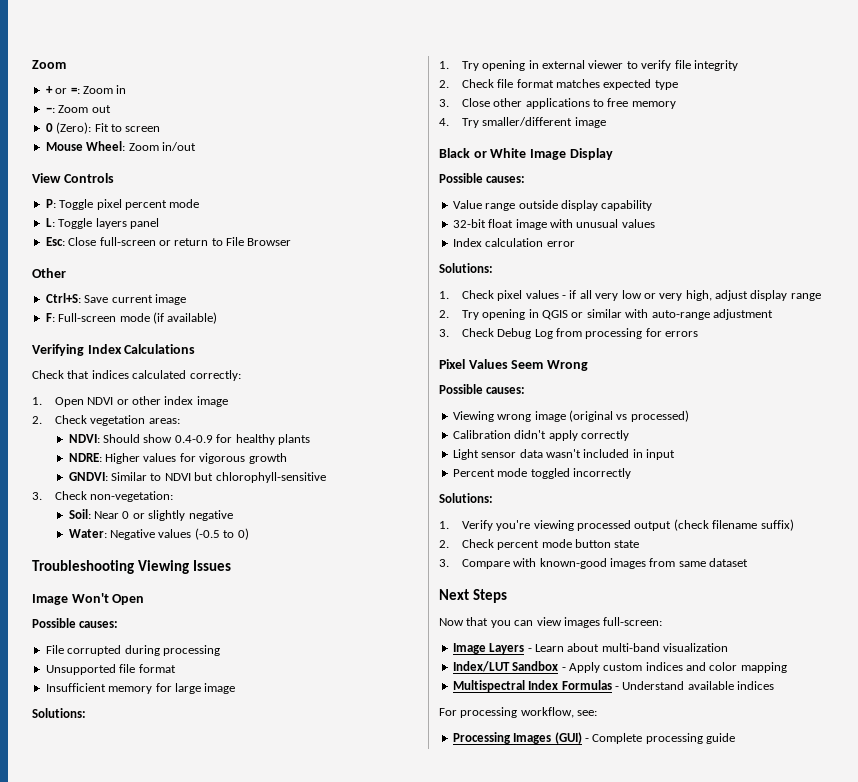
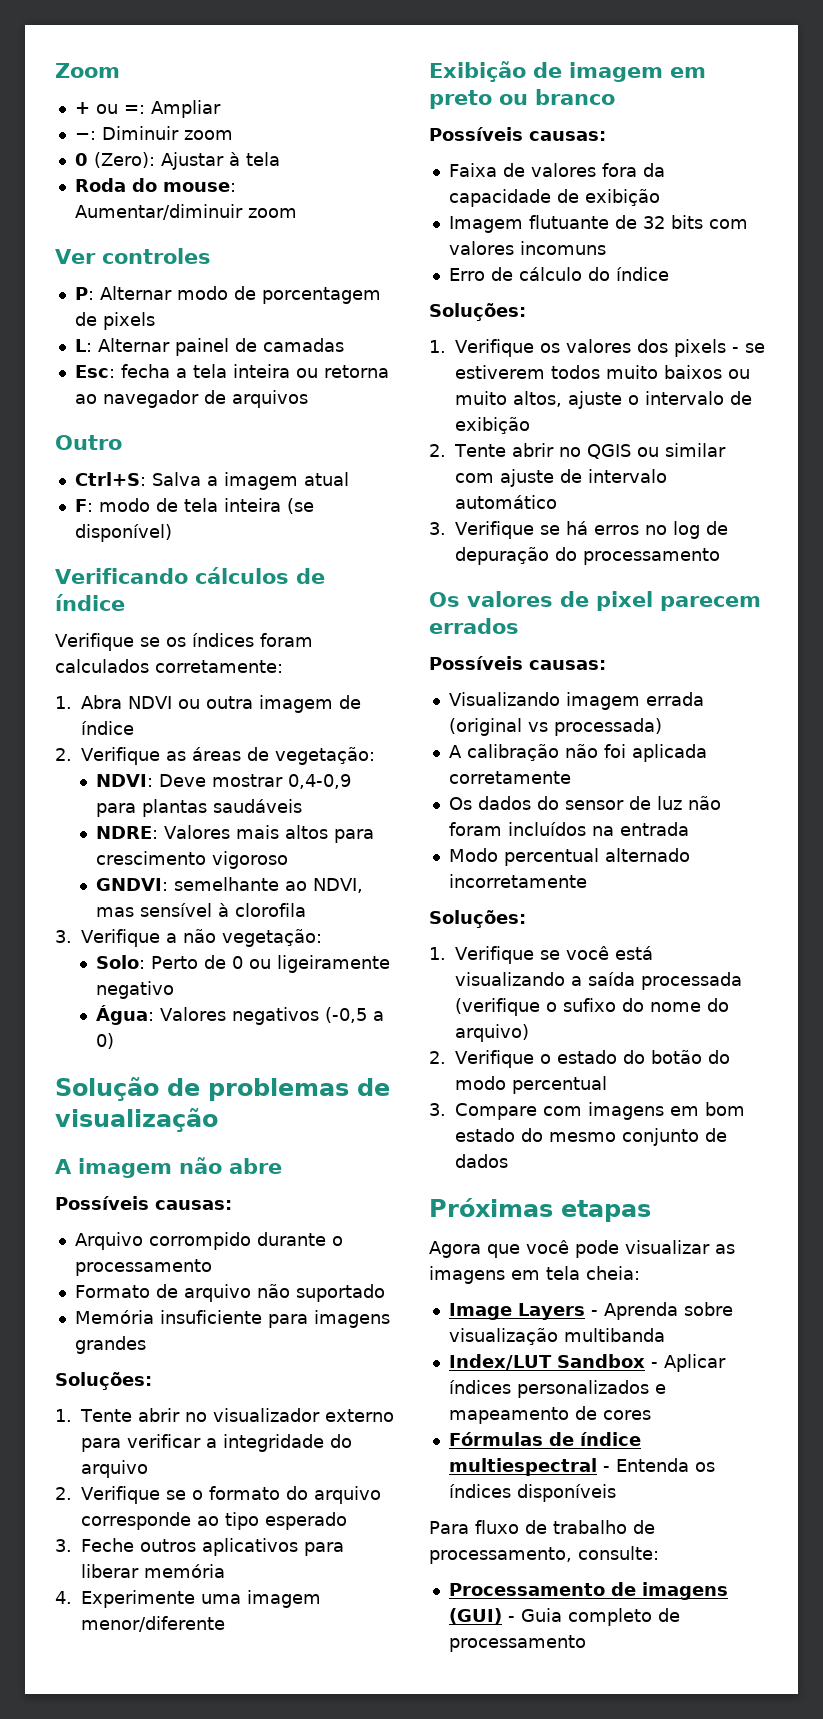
[55,85,127,94] or =: Zoom in -> [95,100,221,118] ou =: Ampliar
[58,105,111,113] Zoom out -> [101,126,233,140] Diminuir zoom
[94,123,161,132] [45,141,196,151] [32,173,114,183] [45,199,200,210] [45,218,159,229] [45,237,292,246] [32,268,66,278] [45,293,186,305] [45,312,218,324] [32,344,196,356] [32,370,241,381] [32,396,228,407] [32,415,180,426] [68,434,310,445] [68,453,287,464] [68,472,326,483] [32,491,174,502] [68,509,233,521] [68,528,249,540] [32,560,231,574] [32,593,145,605] [32,618,119,628] [45,645,220,656] [45,664,176,675] [45,683,236,694] [32,708,86,718] [439,60,738,71] [439,79,678,90] [439,98,676,109] [439,117,606,128] [439,148,613,160] [439,173,526,183] [452,200,653,211] [452,219,655,230] [452,238,575,247] [439,263,493,273] [439,290,821,301] [439,309,773,320] [439,328,699,339] [439,359,588,371] [439,384,526,394] [452,410,689,422] [452,430,629,441] [452,449,675,460] [452,468,631,479] [439,493,493,503] [439,519,794,531] [439,539,640,550] [439,558,749,569] [439,589,507,603] [439,617,663,628] Fit to screen // Mouse Wheel: Zoom in/out // View Controls // P: Toggle pixel percent mode // L: Toggle layers panel // Esc: Close full-screen or return to File Browser // Other // Ctrl+S: Save current image // F: Full-screen mode (if available) // Verifying Index Calculations // Check that indices calculated correctly: // 1. Open NDVI or other index image // 2. Check vegetation areas: // NDVI: Should show 0.4-0.9 for healthy plants // NDRE: Higher values for vigorous growth // GNDVI: Similar to NDVI but chlorophyll-sensitive // 3. Check non-vegetation: // Soil: Near 0 or slightly negative // Water: Negative values (-0.5 to 0) // Troubleshooting Viewing Issues // Image Won't Open // Possible causes: // File corrupted during processing // Unsupported file format // Insufficient memory for large image // Solutions: // 1. Try opening in external viewer to verify file integrity // 2. Check file format matches expected type // 3. Close other applications to free memory // 4. Try smaller/different image // Black or White Image Display // Possible causes: // Value range outside display capability // 32-bit float image with unusual values // Index calculation error // Solutions: // 1. Check pixel values - if all very low or very high, adjust display range // 2. Try opening in QGIS or similar with auto-range adjustment // 3. Check Debug Log from processing for errors // Pixel Values Seem Wrong // Possible causes: // Viewing wrong image (original vs processed) // Calibration didn't apply correctly // Light sensor data wasn't included in input // Percent mode toggled incorrectly // Solutions: // 1. Verify you're viewing processed output (check filename suffix) // 2. Check percent mode button state // 3. Compare with known-good images from same dataset // Next Steps // Now that you can view images full-screen: -> [160,152,280,170] [74,178,236,192] [74,204,297,220] [55,248,211,264] [74,286,381,304] [74,312,155,330] [74,338,344,356] [74,364,389,378] [74,390,308,408] [55,435,122,450] [74,472,349,490] [74,498,314,514] [74,524,172,542] [55,567,325,584] [55,594,125,611] [55,633,313,651] [55,659,283,673] [55,695,361,713] [81,721,134,735] [55,747,375,765] [95,774,351,789] [95,799,302,817] [95,825,374,843] [95,851,288,869] [95,877,363,893] [95,903,306,917] [55,929,322,947] [95,955,390,973] [95,981,174,999] [95,1005,384,1025] [95,1033,114,1049] [55,1077,390,1101] [55,1108,218,1132] [55,1157,282,1178] [55,1196,232,1210] [74,1232,343,1250] [74,1259,212,1276] [74,1284,385,1302] [74,1310,390,1328] [74,1336,146,1354] [55,1372,152,1390] [55,1408,394,1422] [81,1434,352,1452] [81,1460,148,1478] [55,1486,381,1504] [81,1512,347,1530] [55,1538,344,1556] [81,1564,225,1578] [55,1590,321,1608] [81,1616,225,1632] [429,61,706,82] [429,89,615,109] [429,127,606,141] [448,163,665,177] [448,189,660,207] [448,215,748,233] [448,241,606,255] [448,267,669,281] [429,303,526,321] [429,339,765,357] [455,365,750,379] [455,391,752,409] [455,417,530,434] [429,443,726,459] [455,469,667,487] [455,495,557,509] [429,521,728,539] [455,547,720,565] [429,591,761,611] [429,618,519,634] [429,656,606,670] [448,692,704,710] [448,718,662,736] [448,744,707,762] [448,771,571,784] [448,796,721,810] [448,822,689,836] [448,848,690,866] [448,874,587,888] [429,910,526,928] [429,946,653,964] [455,972,742,990] [455,998,729,1016] [455,1024,529,1042] [429,1050,730,1068] [455,1076,607,1094] [429,1102,745,1120] [455,1128,727,1146] [455,1154,508,1168] [429,1198,651,1222] [429,1240,735,1258] [429,1266,640,1284] Ajustar à tela // Roda do mouse: Aumentar/diminuir zoom // Ver controles // P: Alternar modo de porcentagem de pixels // L: Alternar painel de camadas // Esc: fecha a tela inteira ou retorna ao navegador de arquivos // Outro // Ctrl+S: Salva a imagem atual // F: modo de tela inteira (se disponível) // Verificando cálculos de índice // Verifique se os índices foram calculados corretamente: // 1. Abra NDVI ou outra imagem de índice // 2. Verifique as áreas de vegetação: // NDVI: Deve mostrar 0,4-0,9 para plantas saudáveis // NDRE: Valores mais altos para crescimento vigoroso // GNDVI: semelhante ao NDVI, mas sensível à clorofila // 3. Verifique a não vegetação: // Solo: Perto de 0 ou ligeiramente negativo // Água: Valores negativos (-0,5 a 0) // Solução de problemas de visualização // A imagem não abre // Possíveis causas: // Arquivo corrompido durante o processamento // Formato de arquivo não suportado // Memória insuficiente para imagens grandes // Soluções: // 1. Tente abrir no visualizador externo para verificar a integridade do arquivo // 2. Verifique se o formato do arquivo corresponde ao tipo esperado // 3. Feche outros aplicativos para liberar memória // 4. Experimente uma imagem menor/diferente // Exibição de imagem em preto ou branco // Possíveis causas: // Faixa de valores fora da capacidade de exibição // Imagem flutuante de 32 bits com valores incomuns // Erro de cálculo do índice // Soluções: // 1. Verifique os valores dos pixels - se estiverem todos muito baixos ou muito altos, ajuste o intervalo de exibição // 2. Tente abrir no QGIS ou similar com ajuste de intervalo automático // 3. Verifique se há erros no log de depuração do processamento // Os valores de pixel parecem errados // Possíveis causas: // Visualizando imagem errada (original vs processada) // A calibração não foi aplicada corretamente // Os dados do sensor de luz não foram incluídos na entrada // Modo percentual alternado incorretamente // Soluções: // 1. Verifique se você está visualizando a saída processada (verifique o sufixo do nome do arquivo) // 2. Verifique o estado do botão do modo percentual // 3. Compare com imagens em bom estado do mesmo conjunto de dados // Próximas etapas // Agora que você pode visualizar as imagens em tela cheia:
[534,643,728,652] Learn about multi-band visualization -> [603,1302,733,1320] [448,1328,665,1345] Aprenda sobre visualização multibanda
[568,662,787,673] [452,680,774,692] [439,707,598,718] [452,732,735,744] Apply custom indices and color mapping // Multispectral Index Formulas - Understand available indices // For processing workflow, see: // Processing Images (GUI) - Complete processing guide -> [663,1354,726,1372] [448,1380,666,1398] [448,1406,651,1424] [448,1432,641,1446] [448,1458,715,1476] [448,1484,616,1502] [429,1520,655,1534] [429,1546,659,1564] [448,1582,728,1600] [448,1608,680,1626] [448,1635,586,1652] Aplicar índices personalizados e mapeamento de cores // Fórmulas de índice multiespectral - Entenda os índices disponíveis // Para fluxo de trabalho de processamento, consulte: // Processamento de imagens (GUI) - Guia completo de processamento

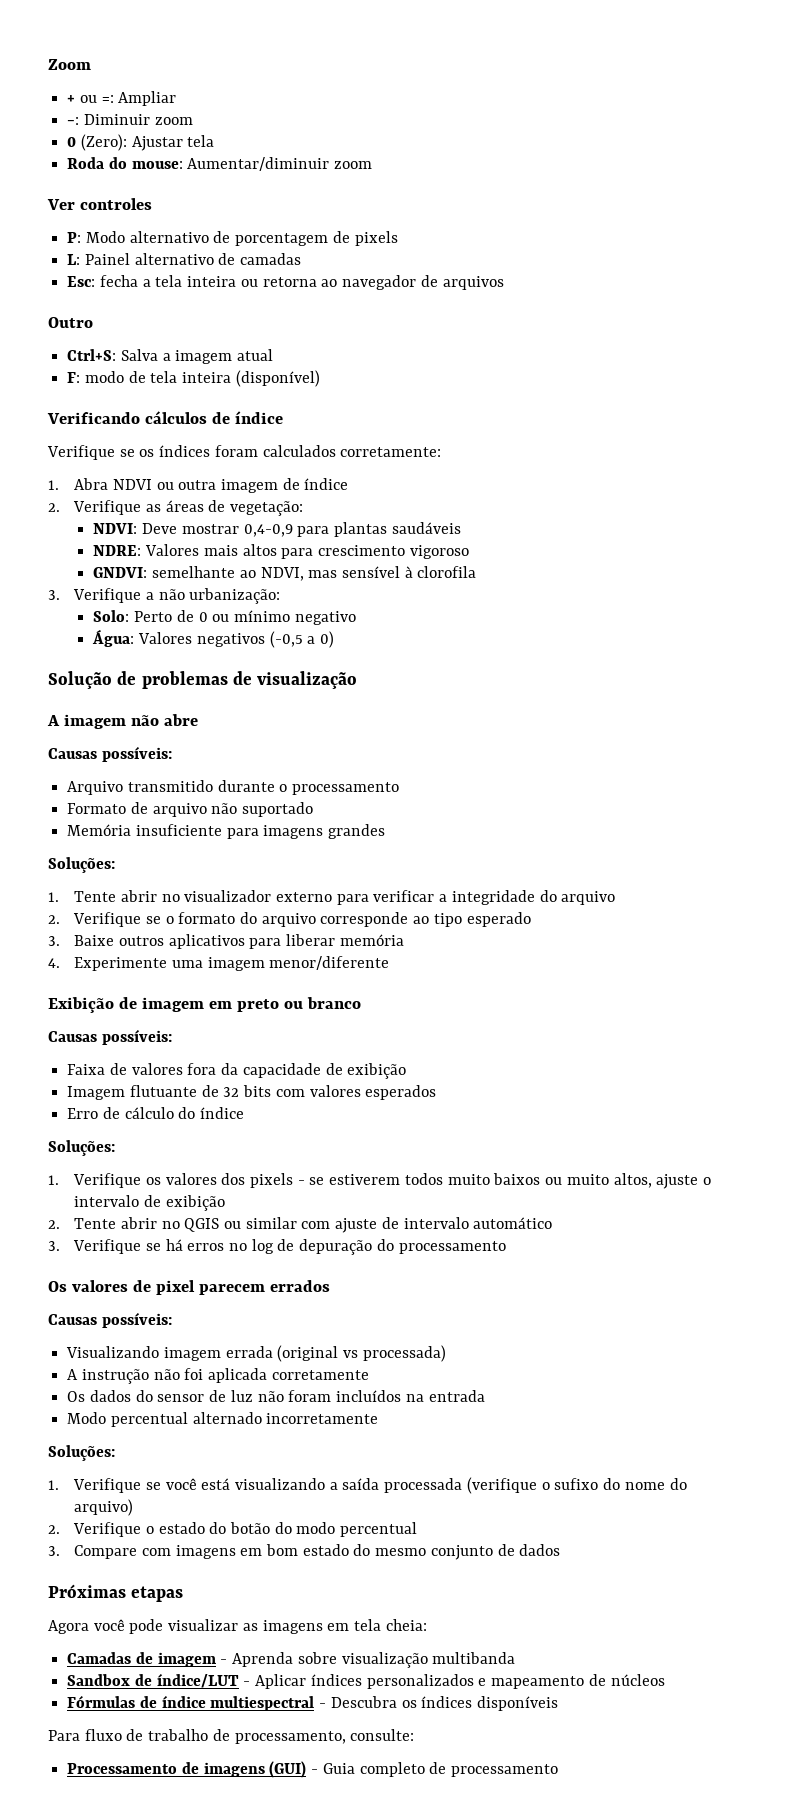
[228,152,240,166] à -> (183, 143) none
[99,286,228,300] Alternar modo -> [85,231,209,243] Modo alternativo
[97,338,229,356] Alternar painel -> [84,253,214,265] Painel alternativo
[286,498,314,514] [74,524,172,542] (se disponível) -> [235,370,320,387] (disponível)
[221,929,322,947] vegetação: -> [189,588,281,604] urbanização:
[276,955,390,973] ligeiramente -> [233,610,290,622] mínimo
[55,1196,232,1210] Possíveis causas: -> [48,746,172,762] Causas possíveis:
[148,1232,251,1250] corrompido -> [127,780,213,792] transmitido
[81,1538,134,1552] Feche -> [74,935,115,946] Baixe
[429,127,606,141] Possíveis causas: -> [48,1029,172,1045] Causas possíveis:
[519,241,606,255] incomuns -> [365,1085,437,1100] esperados
[429,656,606,670] Possíveis causas: -> [48,1312,172,1328] Causas possíveis:
[466,744,559,761] calibração -> [81,1369,149,1384] instrução
[487,1244,520,1258] que -> (89, 1627) none
[448,1303,585,1320] Image Layers -> [67,1652,216,1667] Camadas de imagem
[448,1354,645,1370] Index/LUT Sandbox -> [67,1673,239,1688] Sandbox de índice/LUT
[602,1410,651,1420] cores -> [610,1674,665,1686] núcleos
[615,1458,689,1472] Entenda -> [330,1696,397,1708] Descubra

